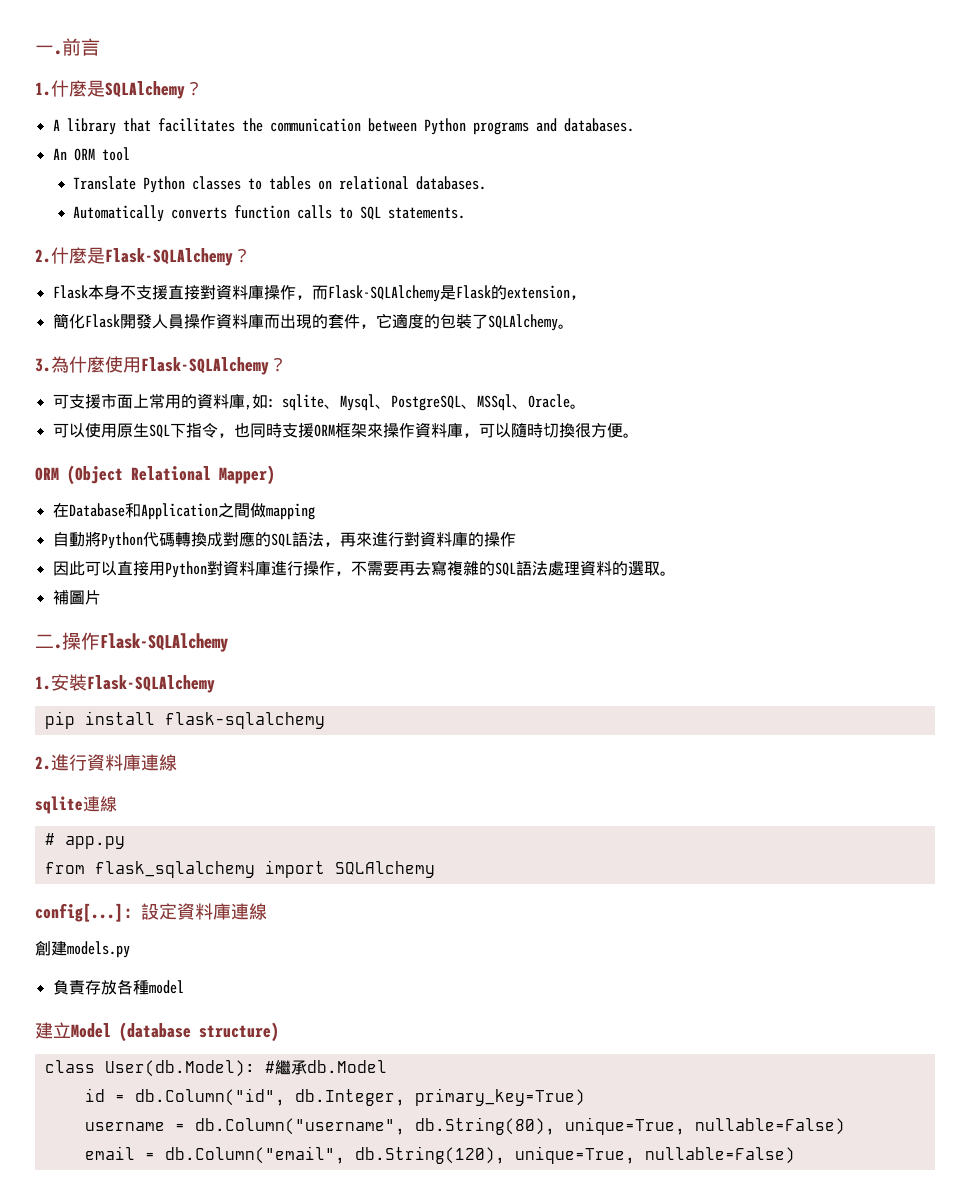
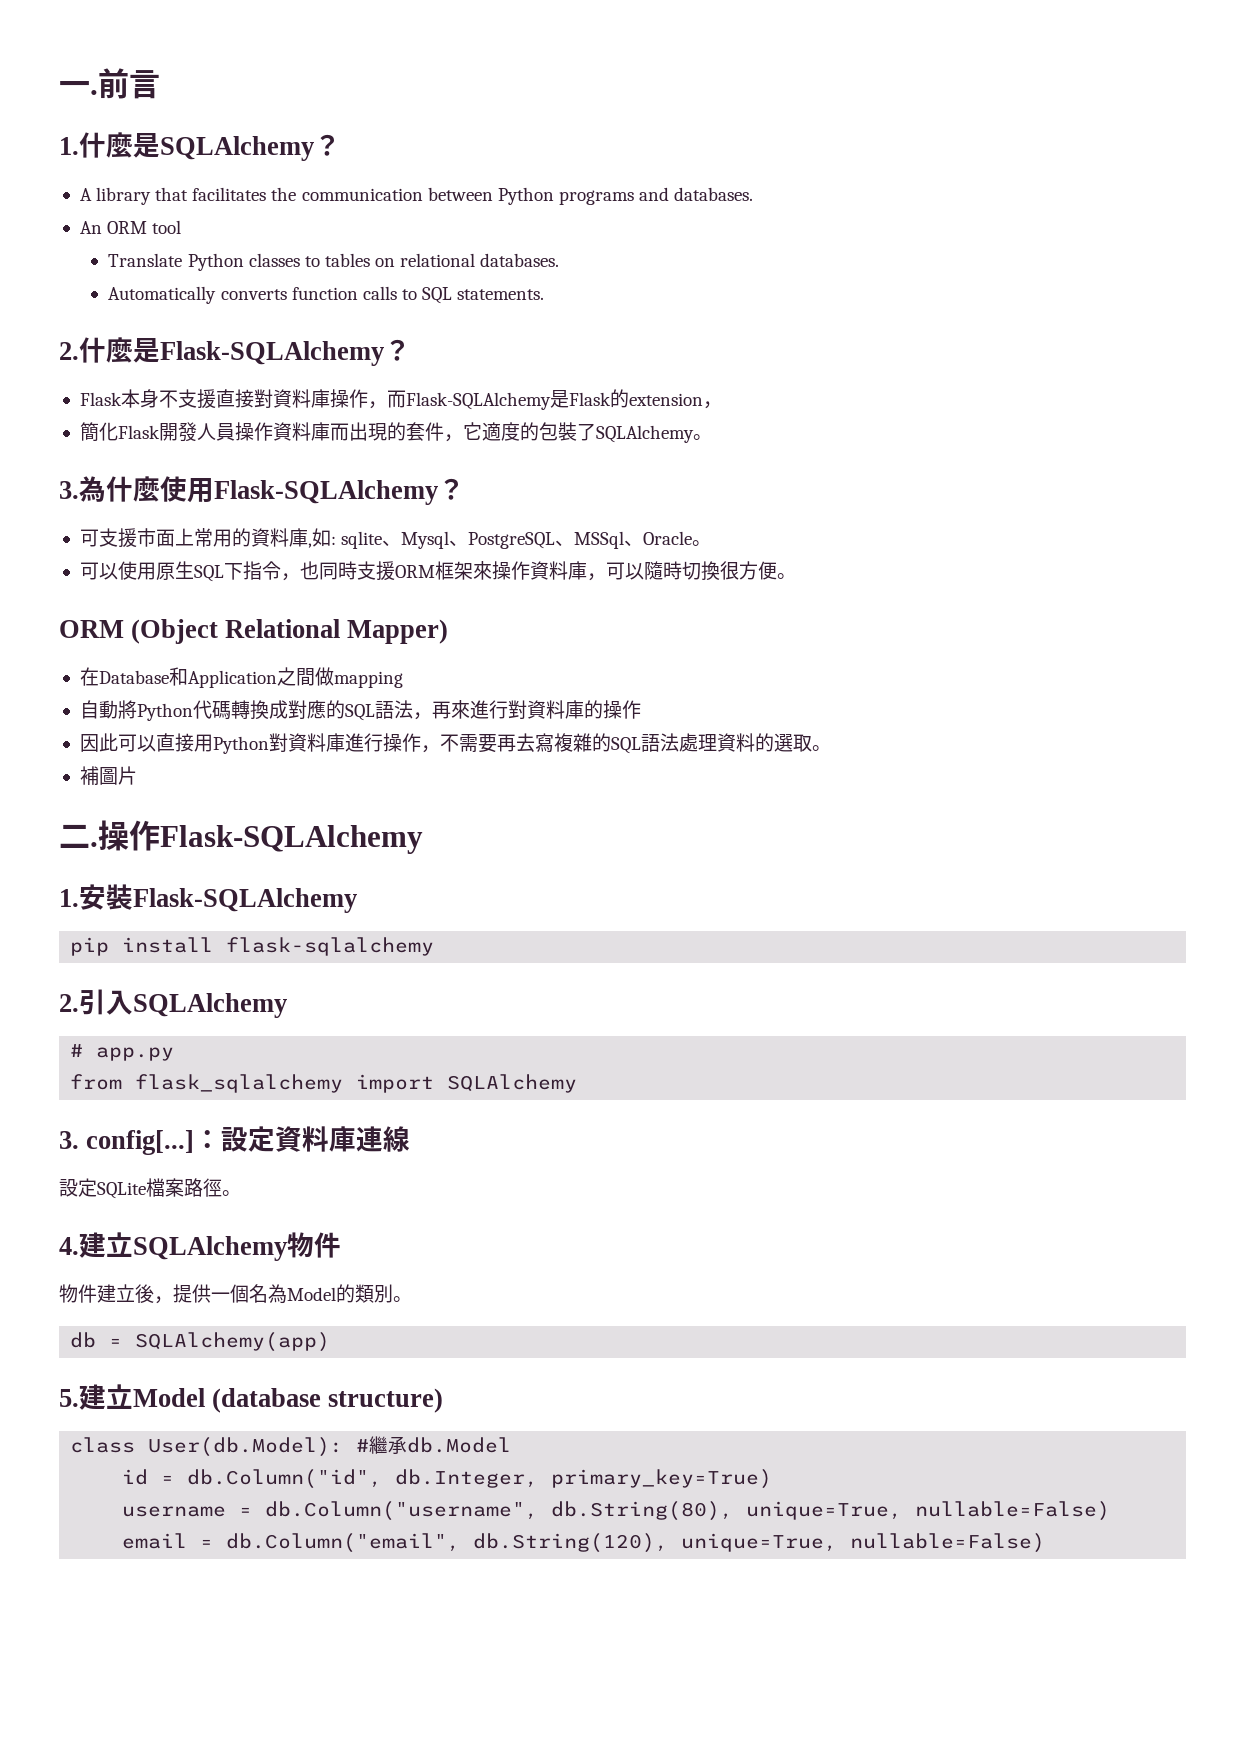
[51,754,177,771] [35,796,117,814] 進行資料庫連線 // sqlite連線 -> [79,989,287,1018] 引入SQLAlchemy
(435, 869) none -> [59,1131,79,1149] 3.
[35,941,130,958] [52,979,184,995] 創建models.py // 負責存放各種model // -> [59,1178,241,1199] [59,1232,341,1261] [59,1284,412,1304] [70,1332,331,1352] [59,1389,79,1407] 設定SQLite檔案路徑。 // 4.建立SQLAlchemy物件 // 物件建立後，提供一個名為Model的類別。 // db = SQLAlchemy(app) // 5.

